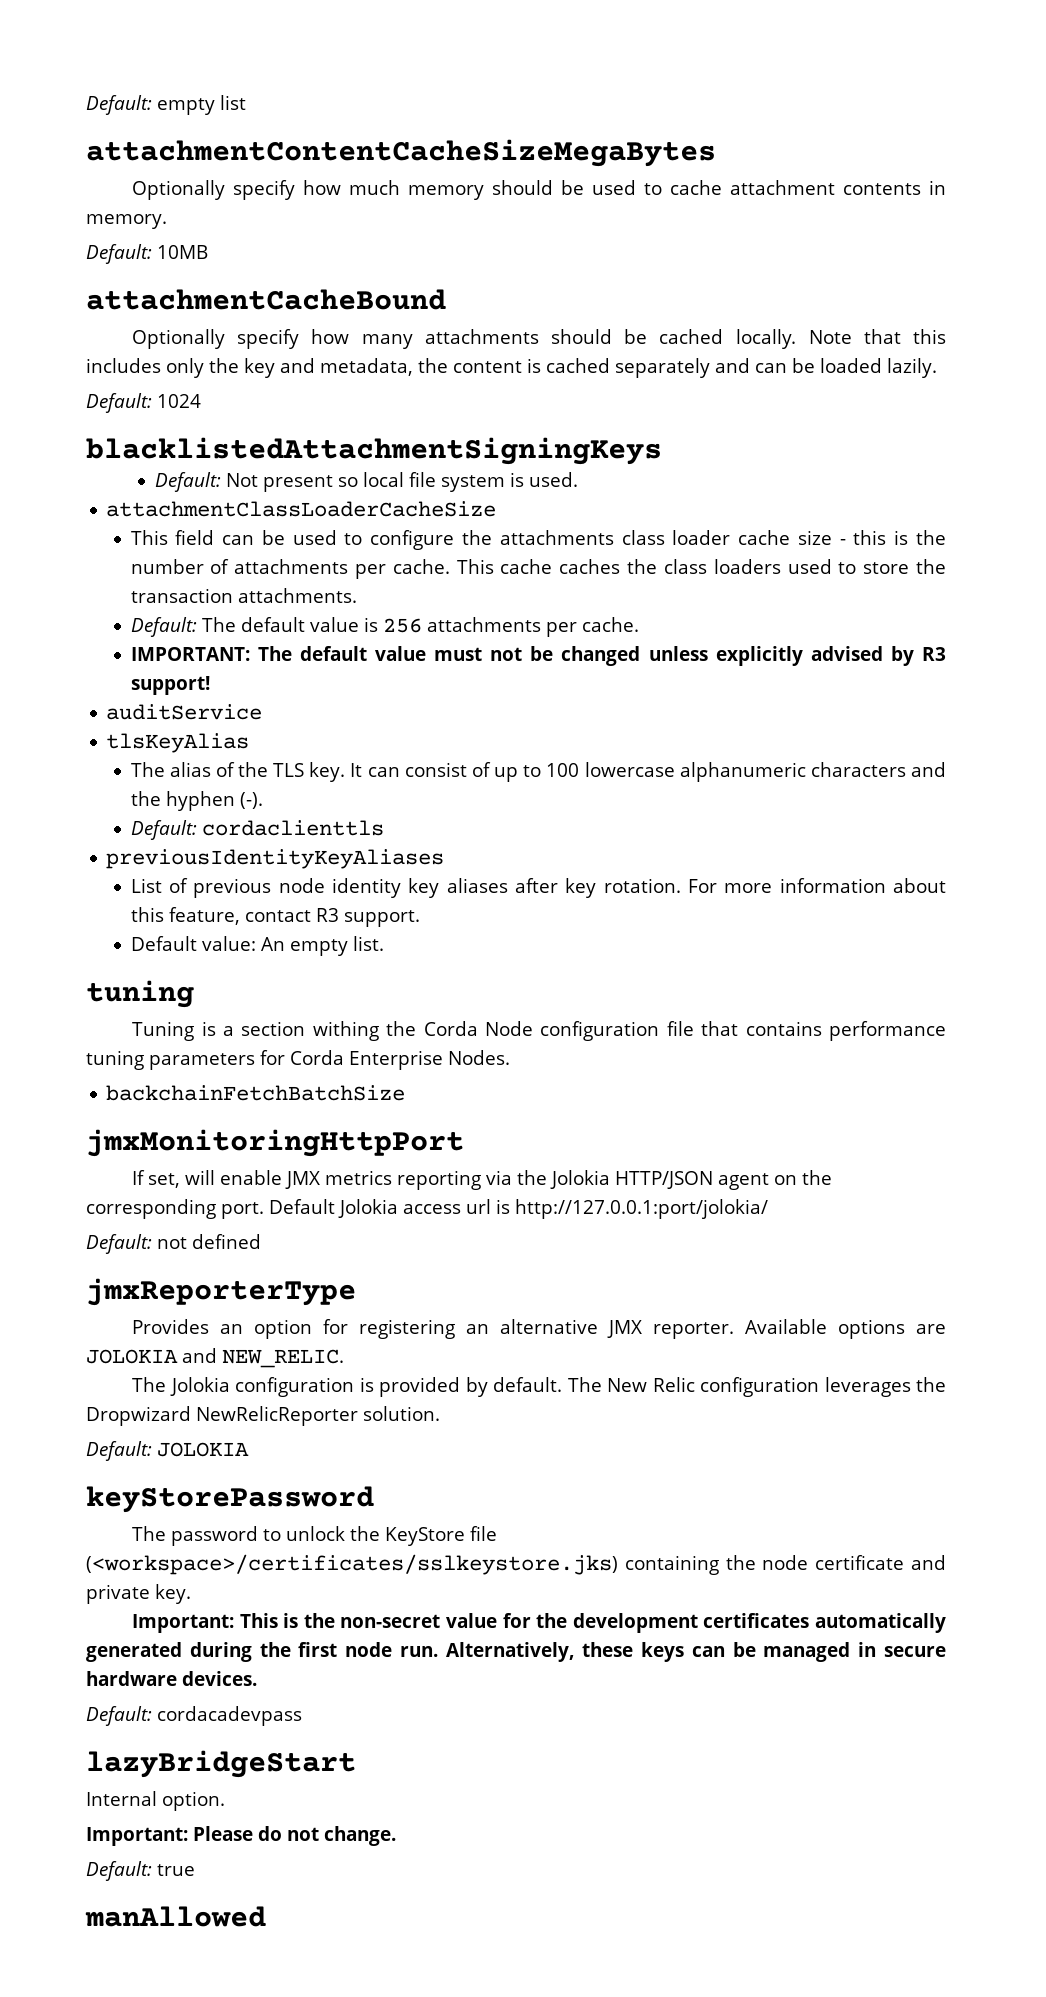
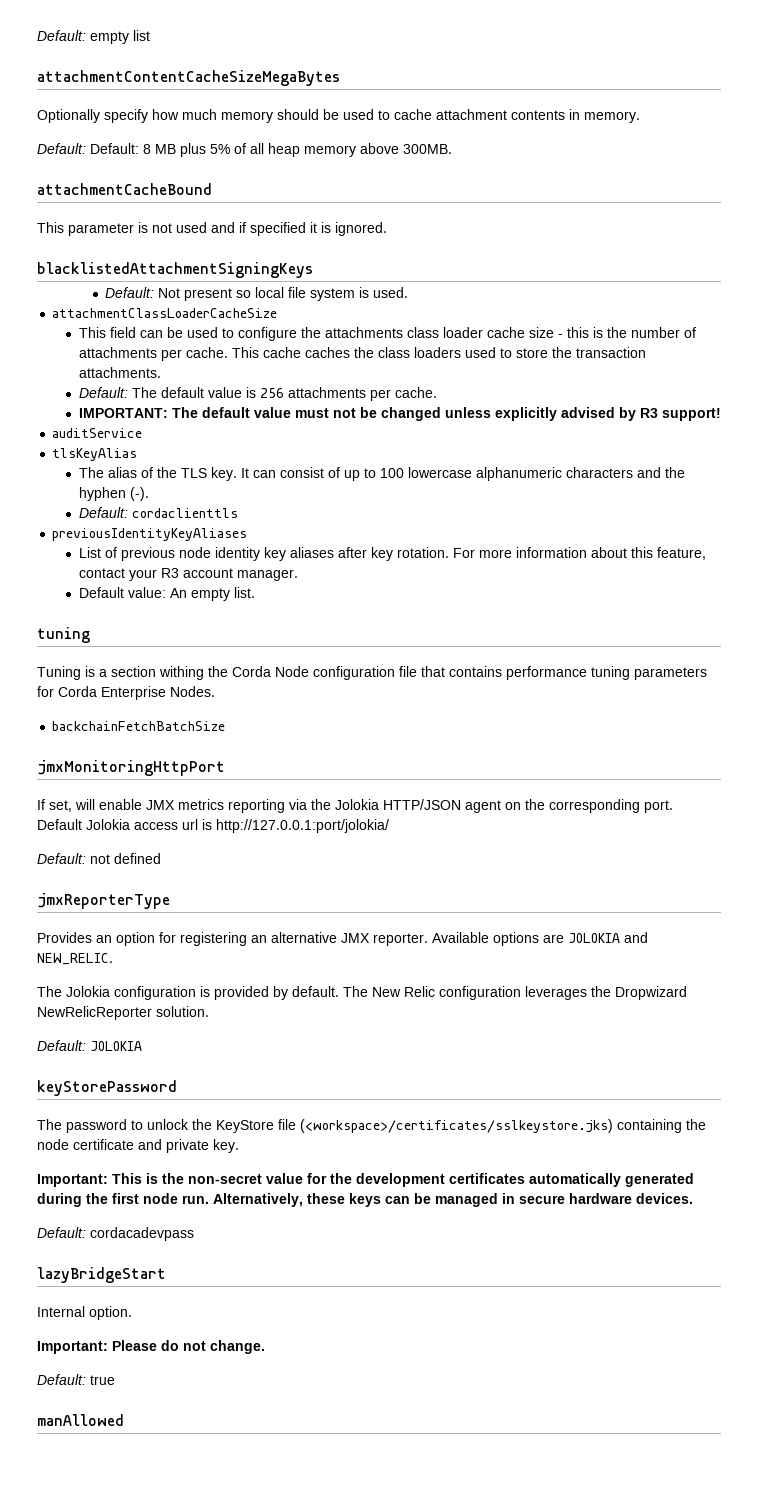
[157,245,208,259] [86,289,446,310] [132,329,947,349] [86,358,937,378] [86,393,201,413] 10MB // attachmentCacheBound // Optionally specify how many attachments should be cached locally. Note that this includes only the key and metadata, the content is cached separately and can be loaded lazily. // Default: 1024 -> [90,143,452,157] [37,183,212,195] [37,222,387,236] Default: 8 MB plus 5% of all heap memory above 300MB. // attachmentCacheBound // This parameter is not used and if specified it is ignored.
[315,908,420,927] R3 support. -> [128,568,298,581] your R3 account manager.

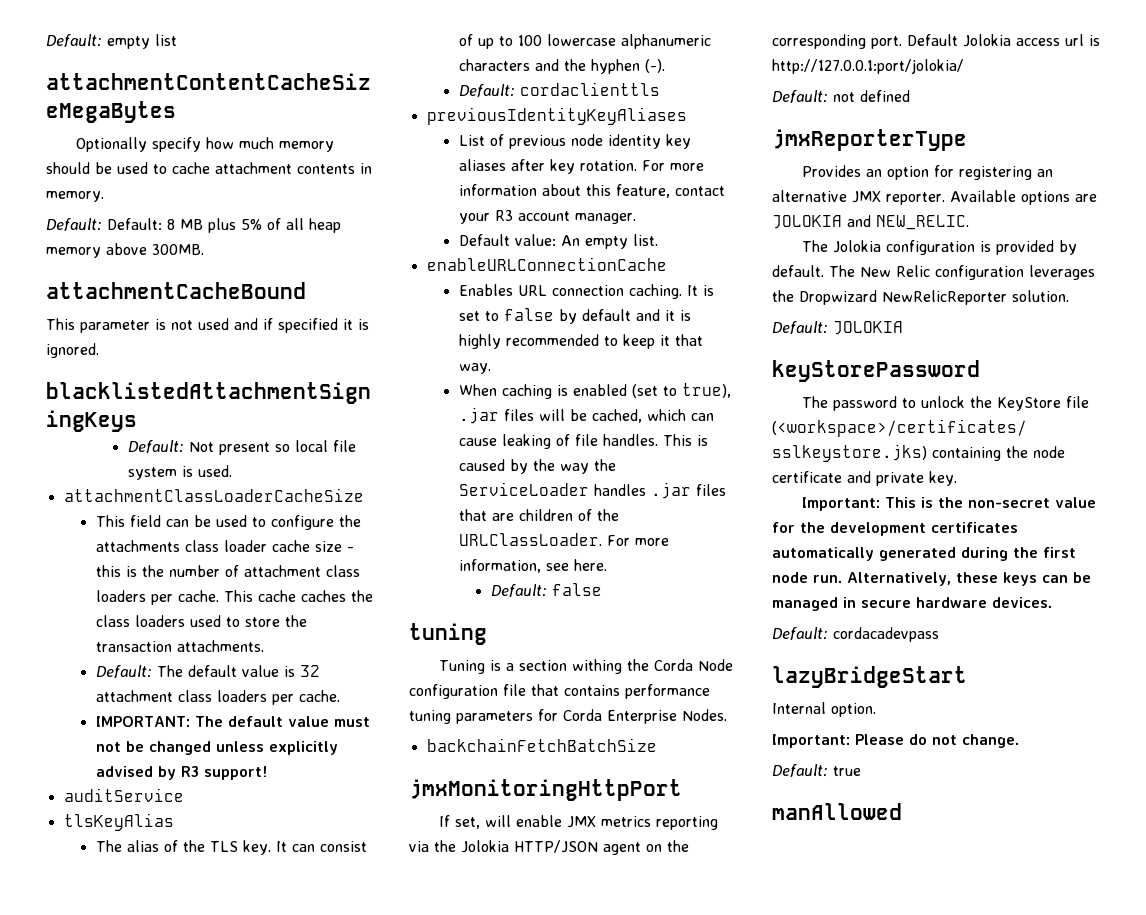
[78,347,157,358] attachments -> [243,565,360,577] [95,590,146,602] attachment class loaders
[259,387,366,398] 256 attachments -> [299,665,320,677] [95,690,267,702] 32 attachment class loaders
(255, 592) none -> [426,257,667,271] [458,284,714,299] [458,308,691,324] [458,334,703,349] [458,363,491,374] [458,383,731,399] [458,407,714,424] [458,434,708,449] [458,459,616,474] [458,482,726,499] [458,509,619,521] [458,533,669,546] [458,559,607,573] [490,583,602,597] // enableURLConnectionCache // Enables URL connection caching. It is set to false by default and it is highly recommended to keep it that way. // When caching is enabled (set to true), .jar files will be cached, which can cause leaking of file handles. This is caused by the way the ServiceLoader handles .jar files that are children of the URLClassLoader. For more information, see here. // Default: false

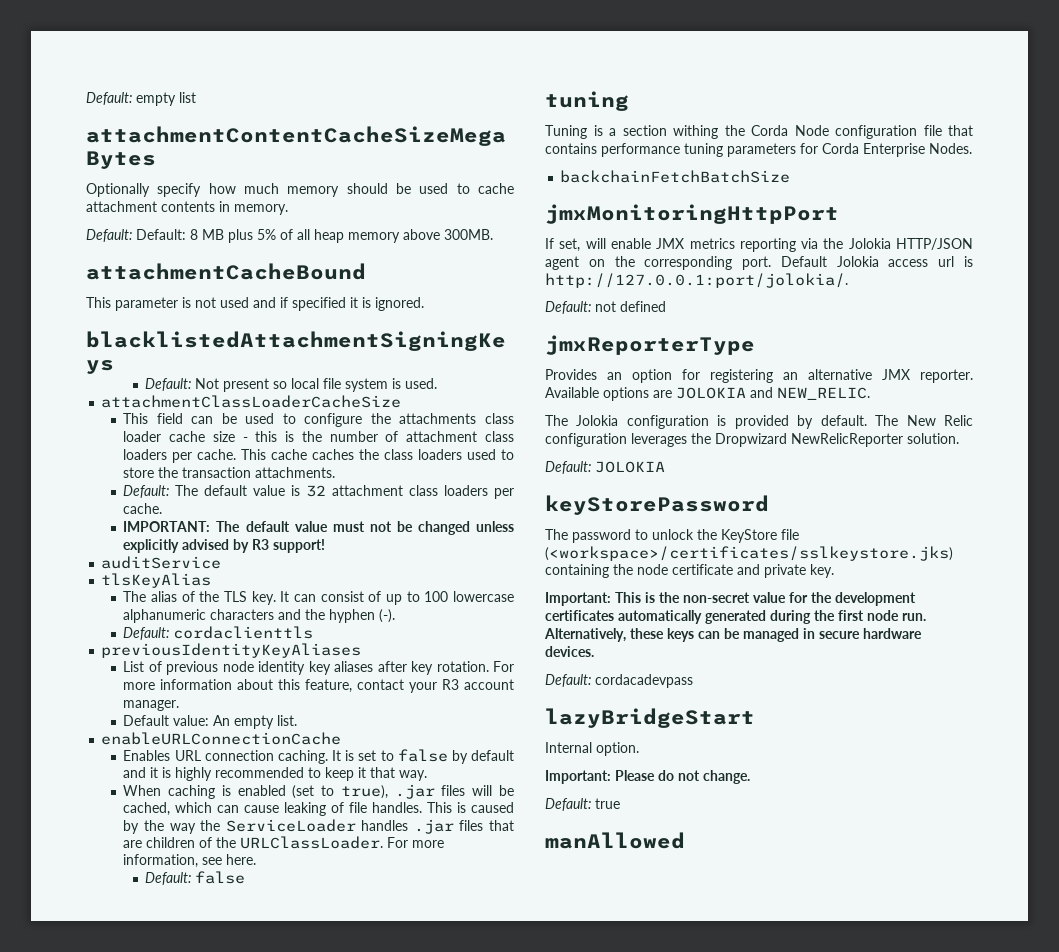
[772,59,964,74] http://127.0.0.1:port/jolokia/ -> [545,273,848,288] http://127.0.0.1:port/jolokia/.

